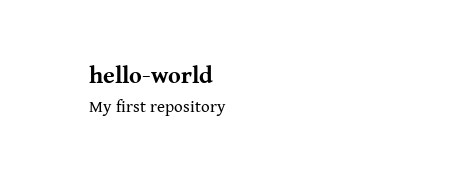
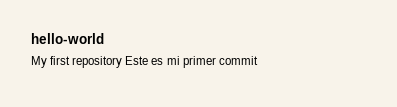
(227, 108) none -> [125,56,258,68] Este es mi primer commit

